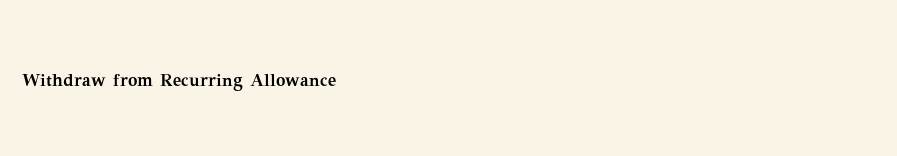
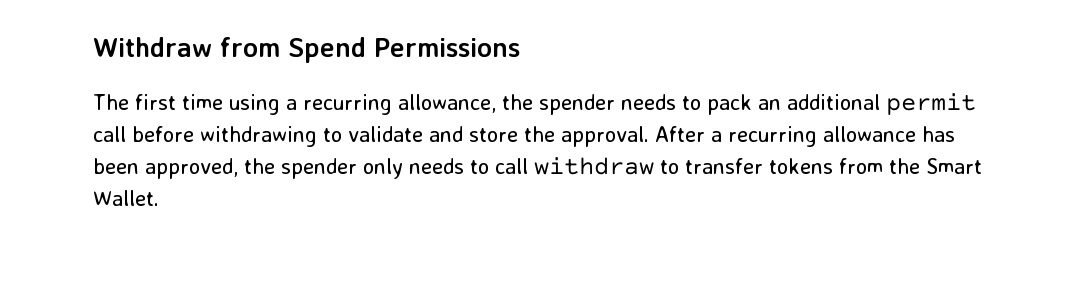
[160,74,336,91] Recurring Allowance -> [288,37,520,63] [93,93,976,115] [93,126,955,147] [93,157,982,179] [93,190,159,206] Spend Permissions // The first time using a recurring allowance, the spender needs to pack an additional permit call before withdrawing to validate and store the approval. After a recurring allowance has been approved, the spender only needs to call withdraw to transfer tokens from the Smart Wallet.

